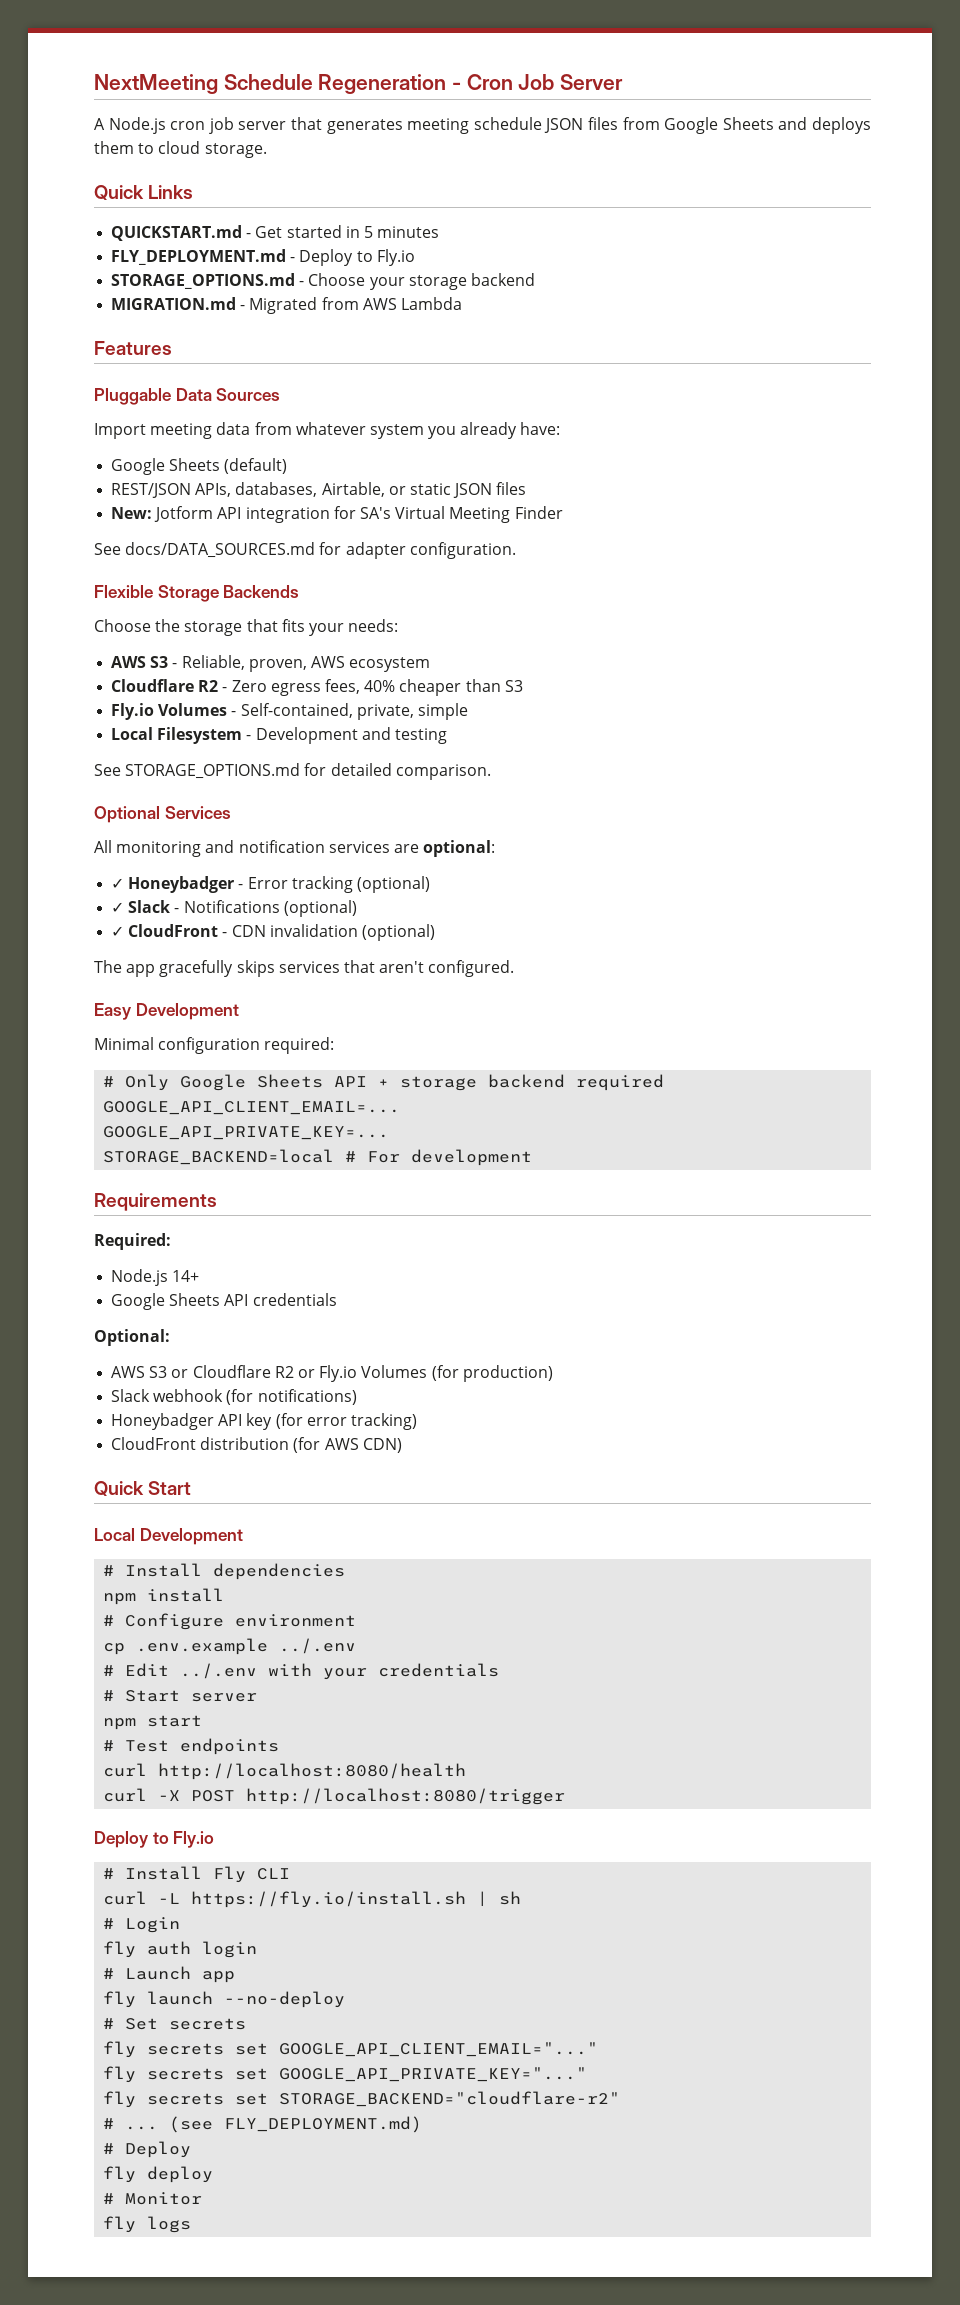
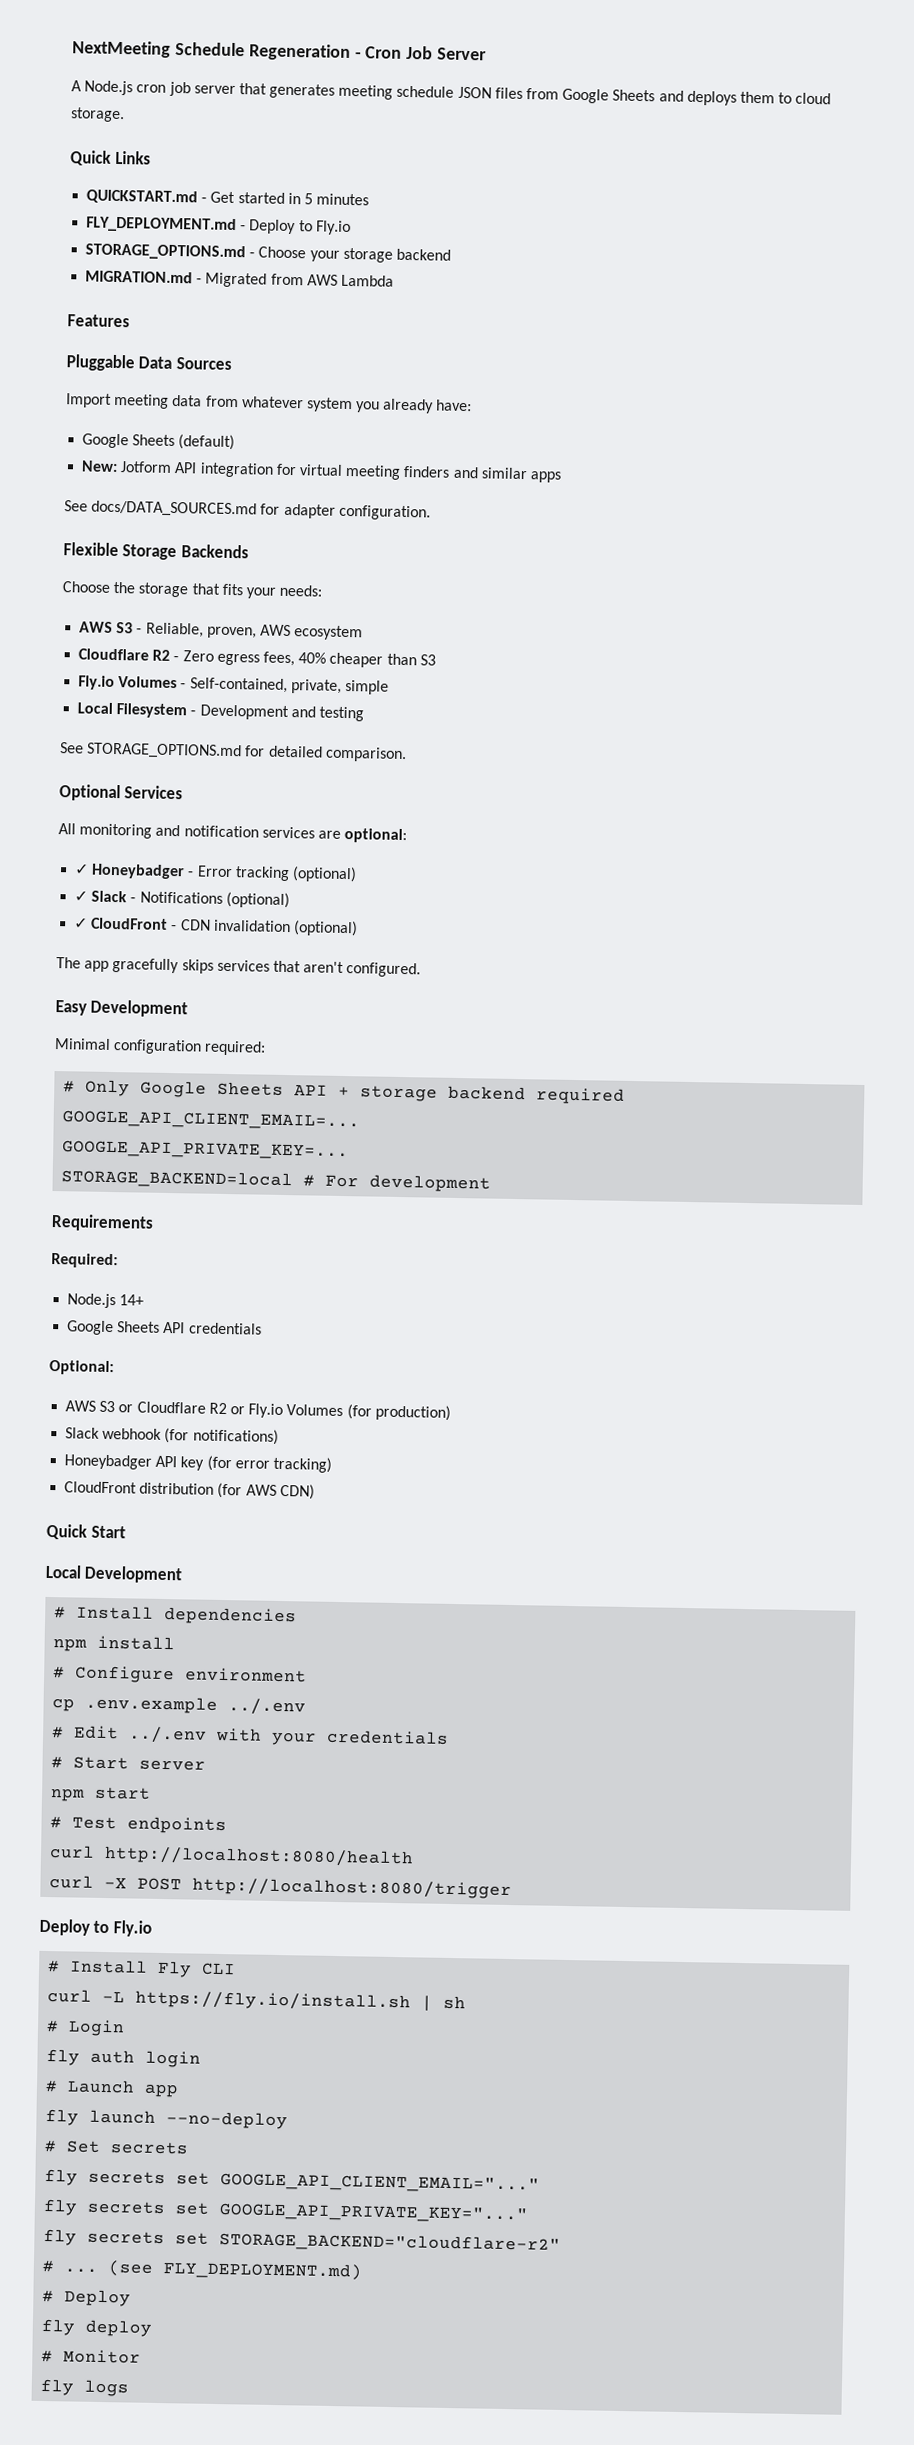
[111,482,527,498] // REST/JSON APIs, databases, Airtable, or static JSON files -> (236, 442) none
[359,506,563,523] SA's Virtual Meeting Finder -> [298,464,561,483] virtual meeting finders and similar apps

